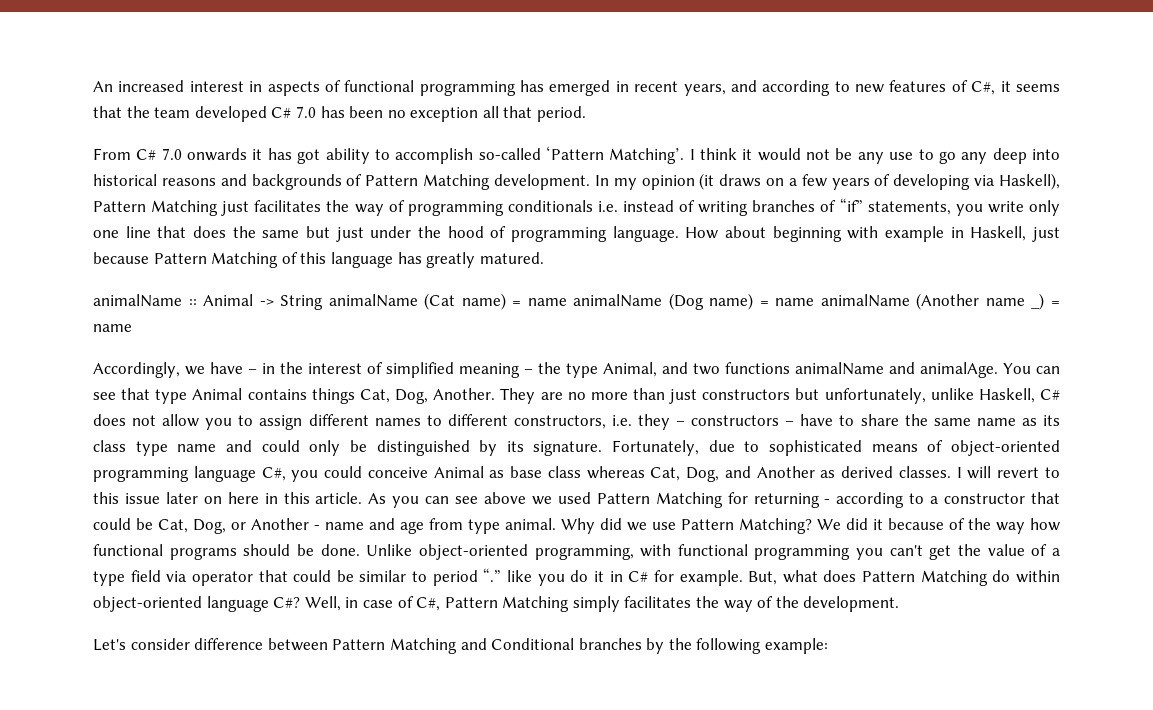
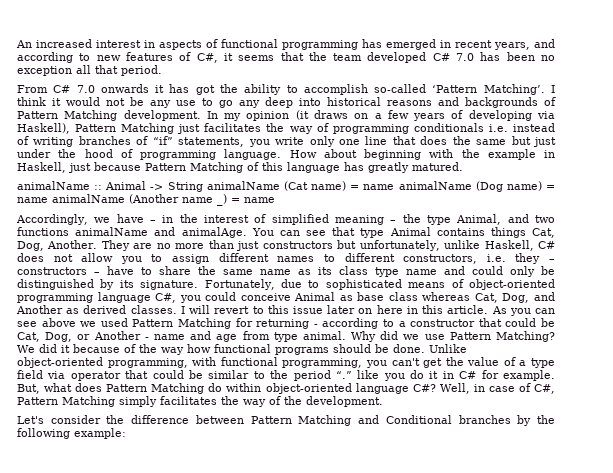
(321, 156) none -> [219,84,238,93] the
(879, 232) none -> [461,149,480,158] the
[754,545,851,560] programming -> [282,358,363,368] programming,
(428, 576) none -> [270,370,289,379] the
(190, 644) none -> [106,415,125,424] the

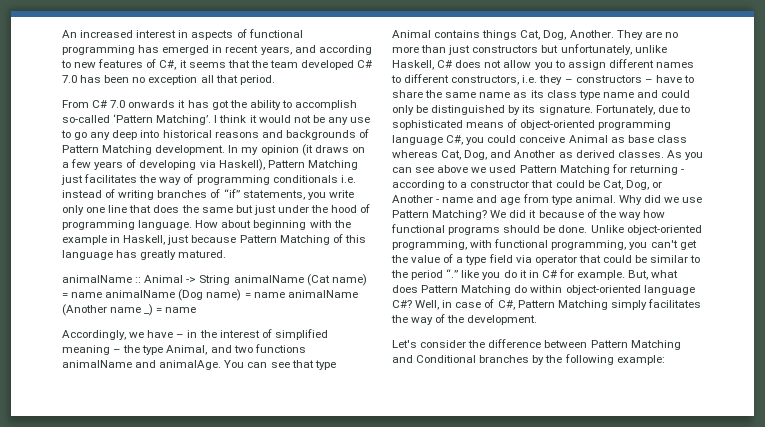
[180,305,489,314] I will revert to this issue later on here in this article. -> (664, 154) none

